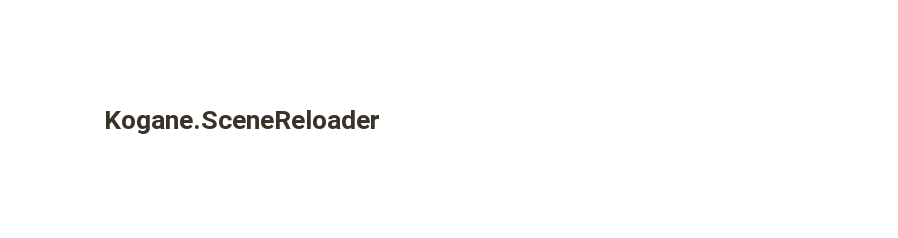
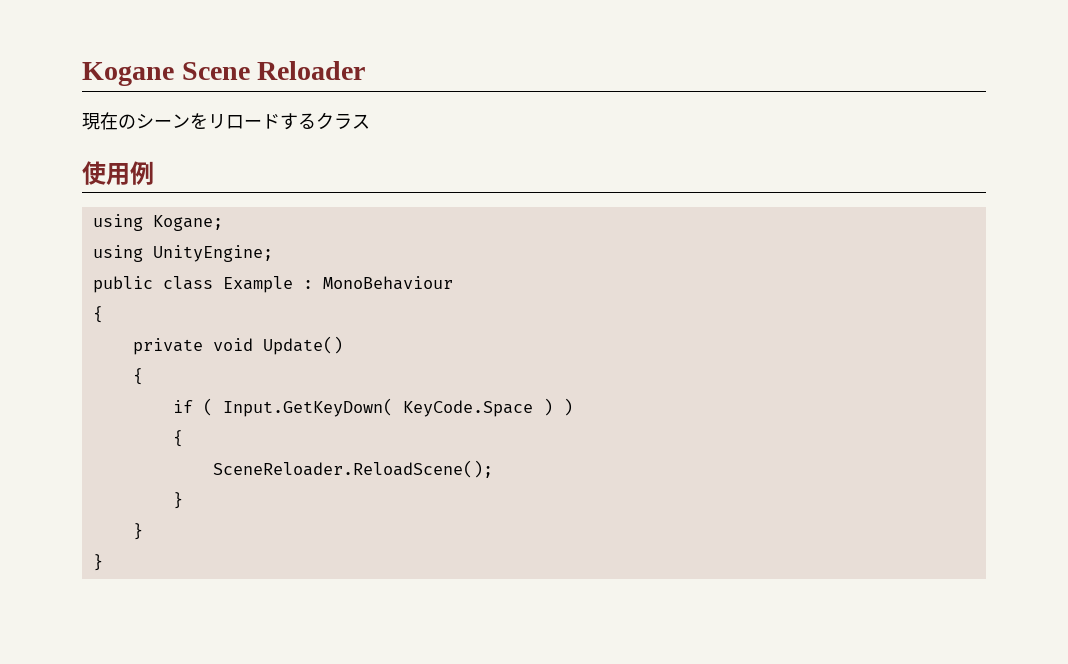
[104,110,380,134] Kogane.SceneReloader -> [82,61,366,86] [82,112,370,130] [82,161,154,185] [92,214,223,231] [92,245,273,262] [92,276,453,293] [92,306,103,323] [132,336,343,355] [132,368,143,385] [172,398,573,417] [172,430,183,447] [212,460,493,478] [172,492,183,509] [132,523,143,540] [92,554,103,571] Kogane Scene Reloader // 現在のシーンをリロードするクラス // 使用例 // using Kogane; // using UnityEngine; // public class Example : MonoBehaviour // { // private void Update() // { // if ( Input.GetKeyDown( KeyCode.Space ) ) // { // SceneReloader.ReloadScene(); // } // } // }

